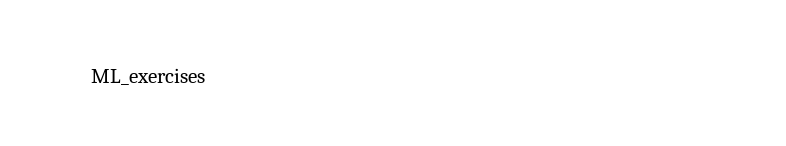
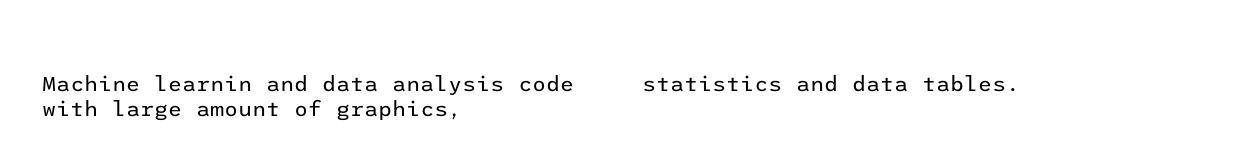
[91,68,205,85] ML_exercises -> [42,75,574,95] [42,99,462,121] [642,75,1020,92] Machine learnin and data analysis code with large amount of graphics, statistics and data tables.

